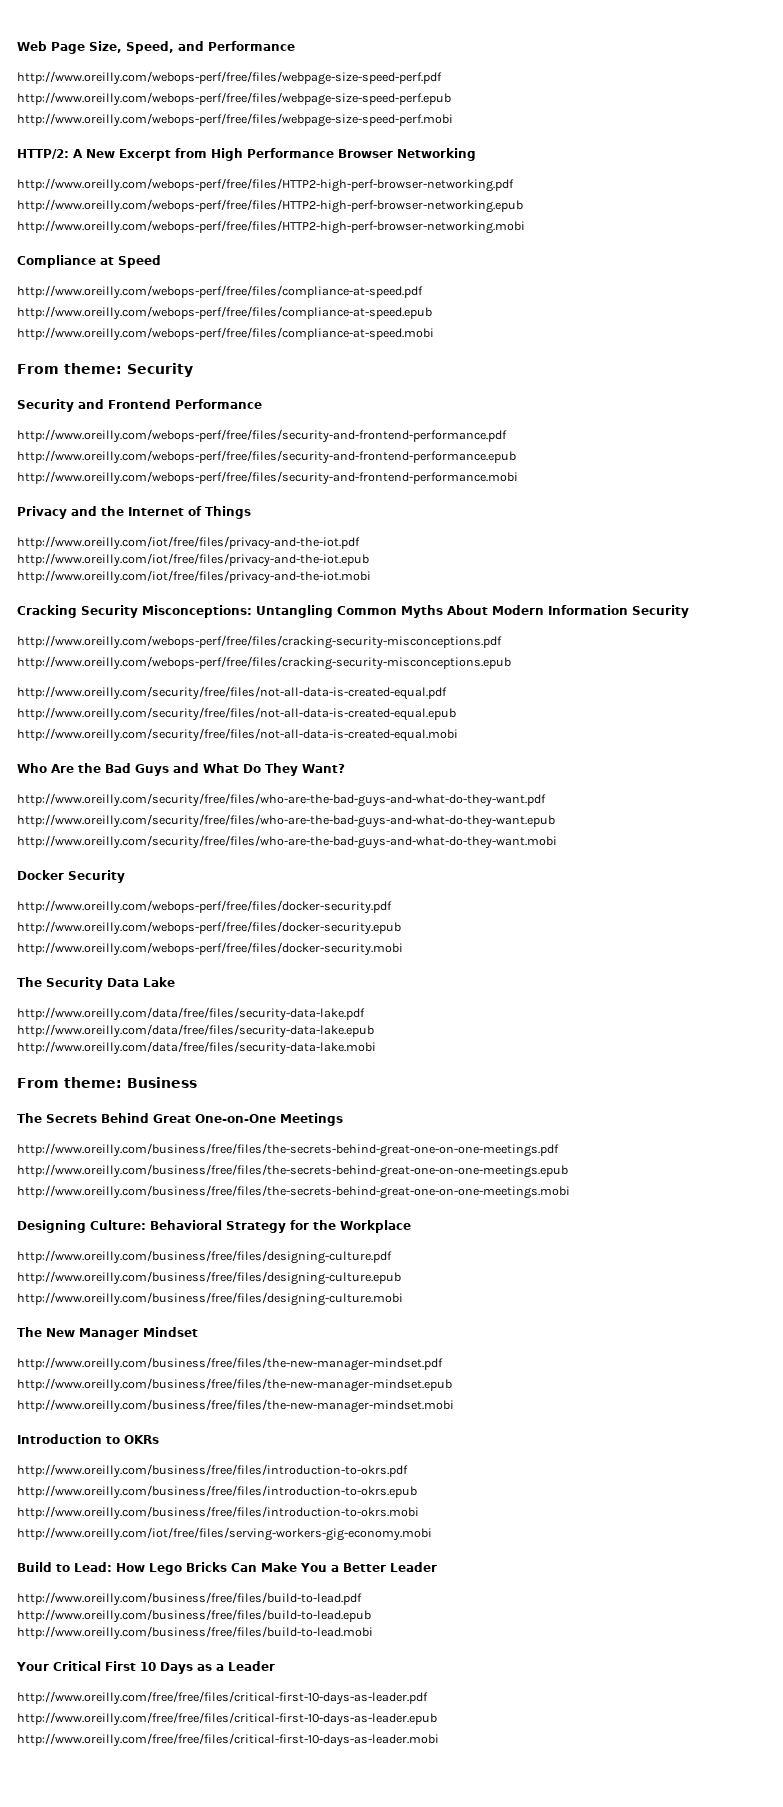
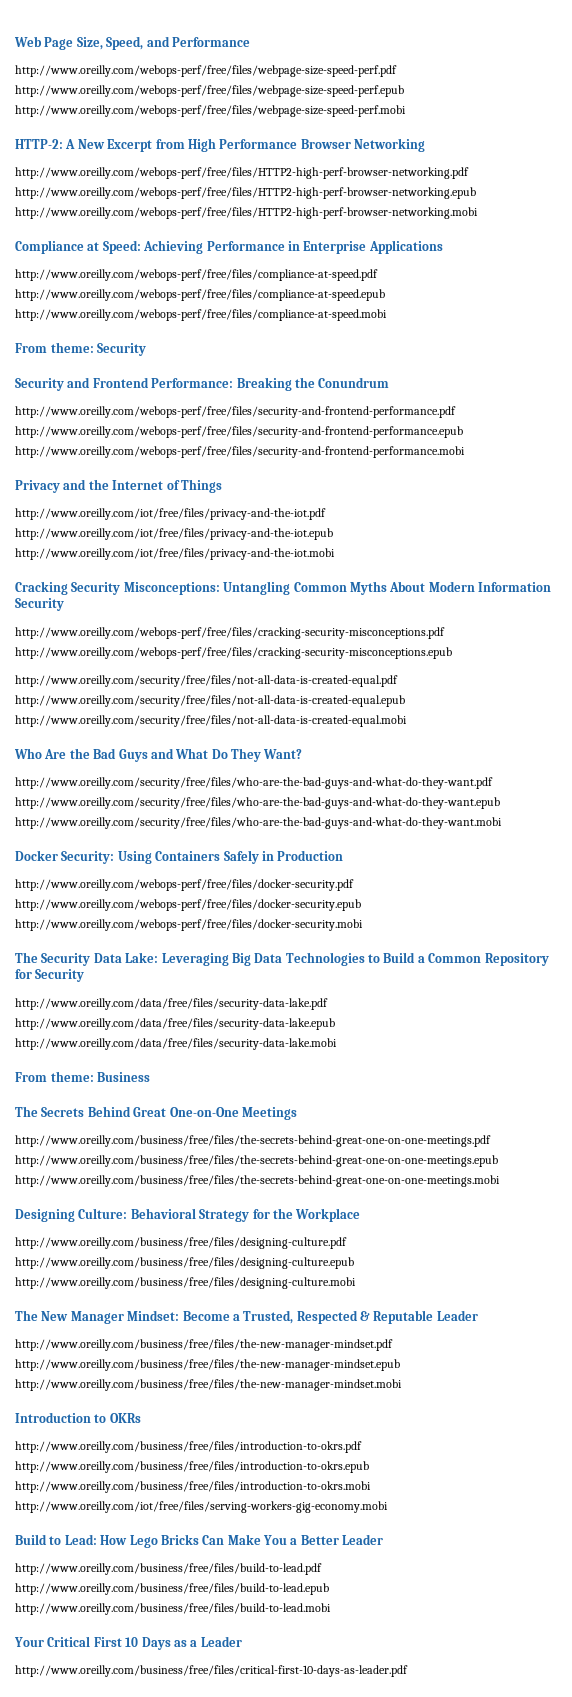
[17,149,69,159] HTTP/2: -> [15,139,63,149] HTTP-2:
[118,255,161,268] Speed -> [102,240,443,254] Speed: Achieving Performance in Enterprise Applications
[175,399,262,409] Performance -> [151,377,390,391] Performance: Breaking the Conundrum
[68,870,125,883] Security -> [61,850,344,864] Security: Using Containers Safely in Production
[143,977,175,987] Lake -> [125,952,549,966] [15,969,85,982] Lake: Leveraging Big Data Technologies to Build a Common Repository for Security
[143,1327,198,1337] Mindset -> [127,1310,478,1324] Mindset: Become a Trusted, Respected & Reputable Leader
[17,1691,428,1705] [17,1712,437,1726] [17,1733,439,1747] http://www.oreilly.com/free/free/files/critical-first-10-days-as-leader.pdf // http://www.oreilly.com/free/free/files/critical-first-10-days-as-leader.epub // http://www.oreilly.com/free/free/files/critical-first-10-days-as-leader.mobi -> [15,1665,408,1677] http://www.oreilly.com/business/free/files/critical-first-10-days-as-leader.pdf

